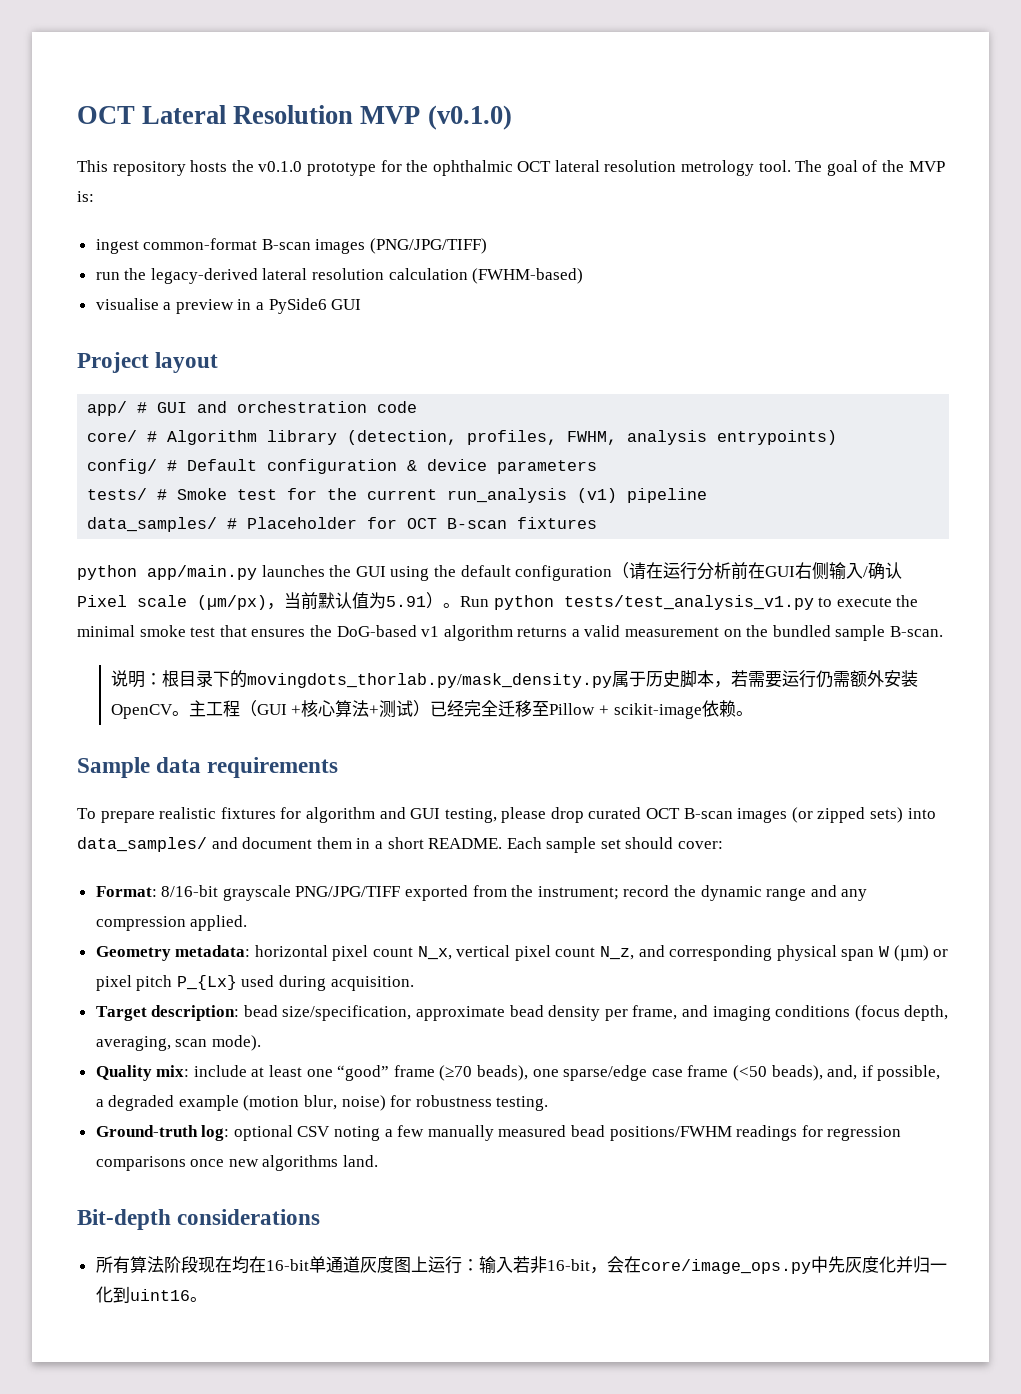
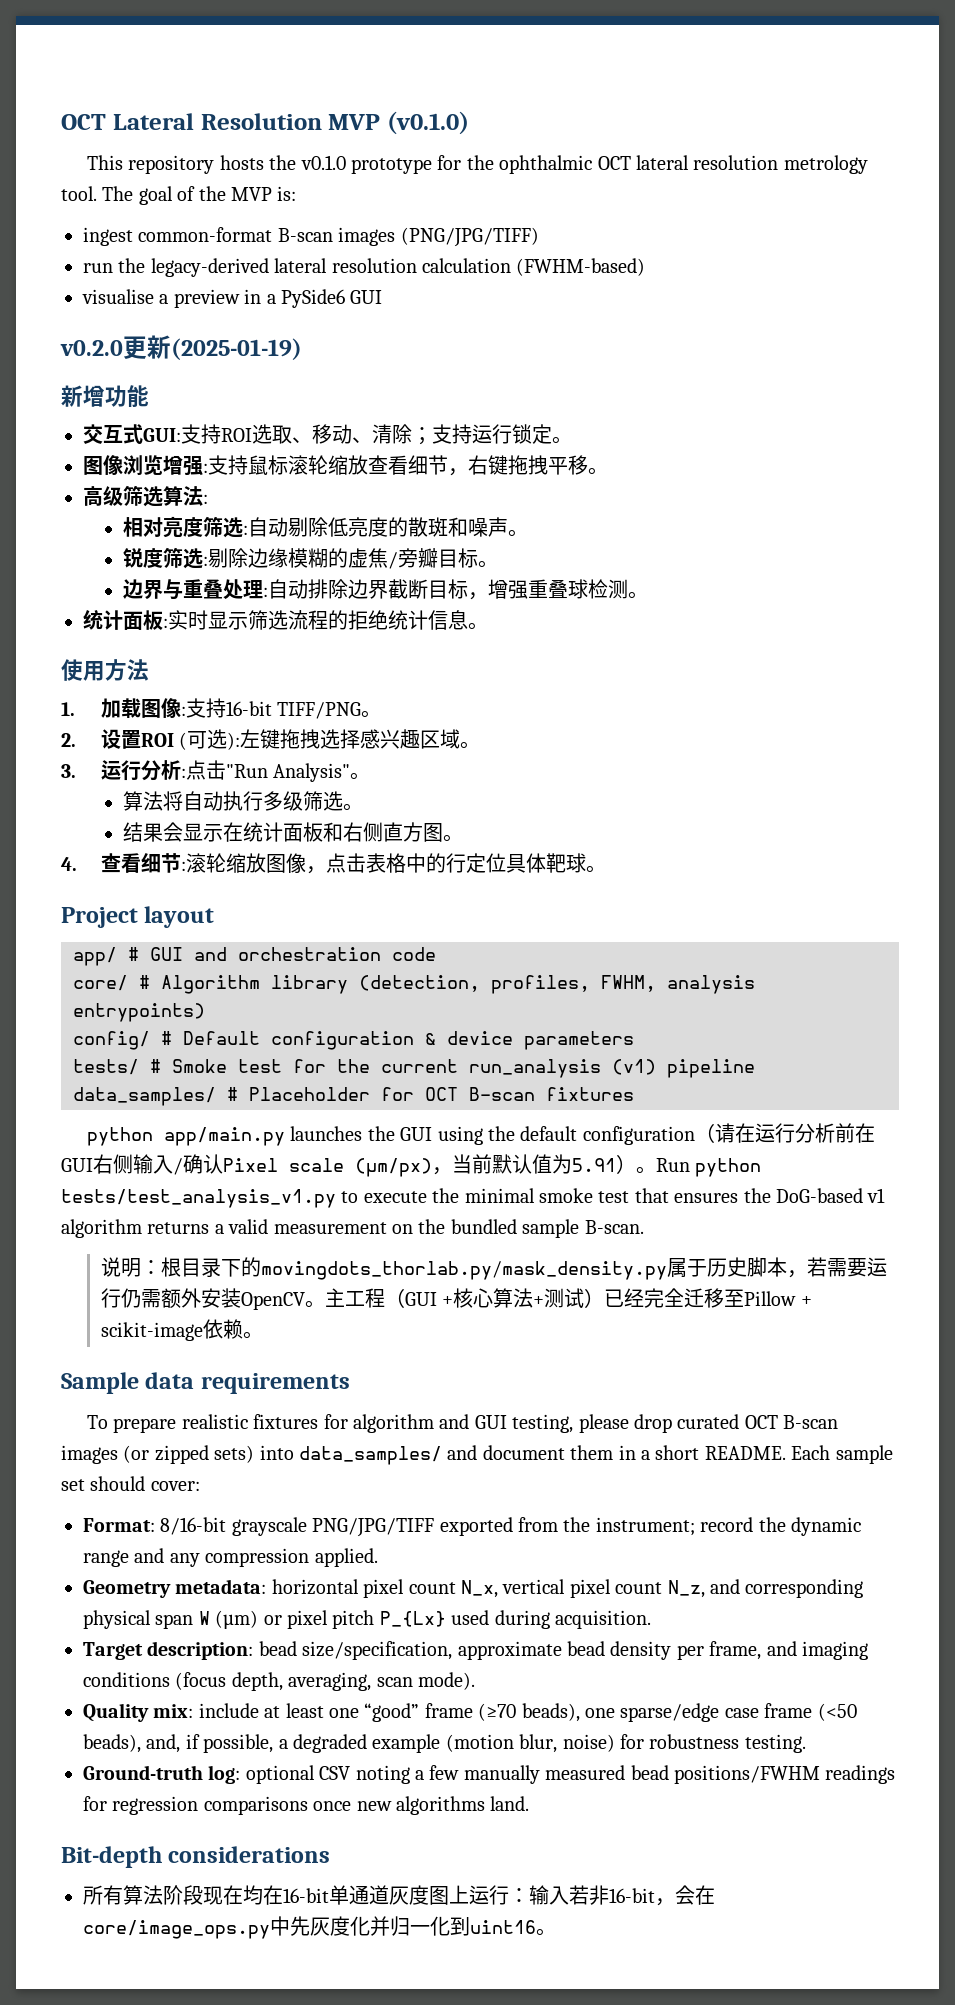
(362, 304) none -> [60,335,302,360] [61,385,149,407] [83,424,572,445] [83,455,608,476] [83,485,208,507] [122,516,528,538] [122,547,498,569] [122,579,648,600] [83,609,488,630] [61,659,149,681] [61,698,382,719] [61,729,481,750] [61,760,371,782] [122,791,363,811] [122,822,463,842] [61,853,606,874] // v0.2.0更新(2025-01-19) // 新增功能 // 交互式GUI:支持ROI选取、移动、清除；支持运行锁定。 // 图像浏览增强:支持鼠标滚轮缩放查看细节，右键拖拽平移。 // 高级筛选算法: // 相对亮度筛选:自动剔除低亮度的散斑和噪声。 // 锐度筛选:剔除边缘模糊的虚焦/旁瓣目标。 // 边界与重叠处理:自动排除边界截断目标，增强重叠球检测。 // 统计面板:实时显示筛选流程的拒绝统计信息。 // 使用方法 // 1.加载图像:支持16-bit TIFF/PNG。 // 2.设置ROI (可选):左键拖拽选择感兴趣区域。 // 3.运行分析:点击"Run Analysis"。 // 算法将自动执行多级筛选。 // 结果会显示在统计面板和右侧直方图。 // 4.查看细节:滚轮缩放图像，点击表格中的行定位具体靶球。

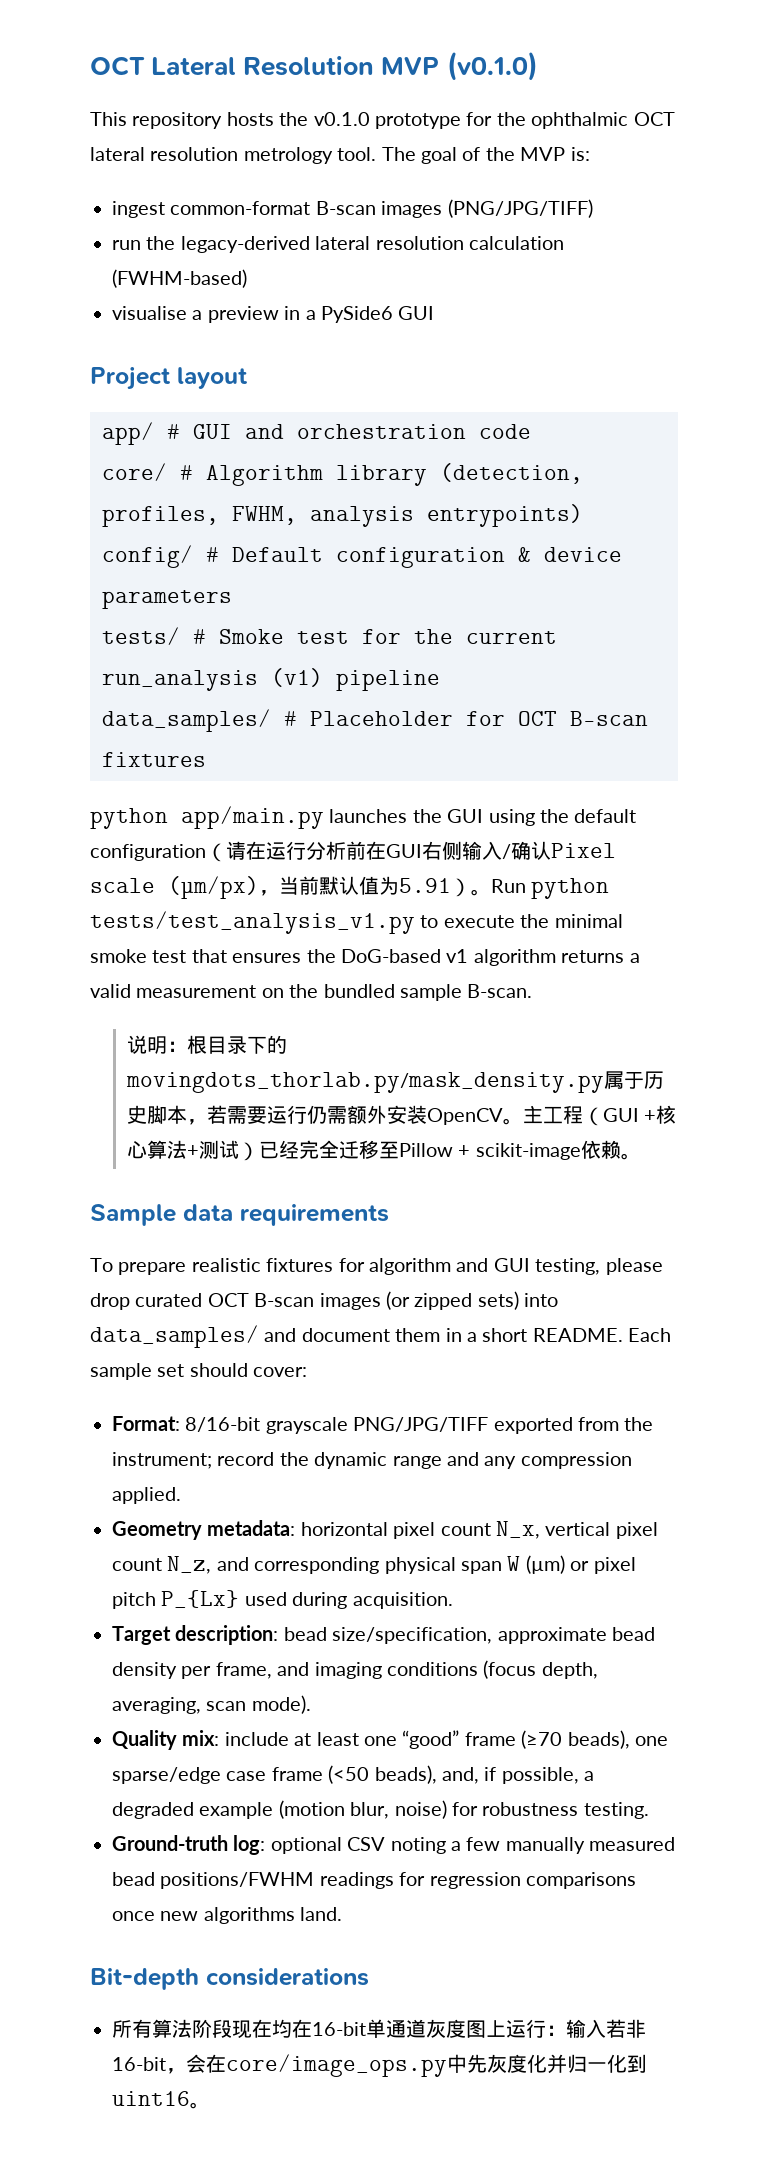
[60,335,302,360] [61,385,149,407] [83,424,572,445] [83,455,608,476] [83,485,208,507] [122,516,528,538] [122,547,498,569] [122,579,648,600] [83,609,488,630] [61,659,149,681] [61,698,382,719] [61,729,481,750] [61,760,371,782] [122,791,363,811] [122,822,463,842] [61,853,606,874] // v0.2.0更新(2025-01-19) // 新增功能 // 交互式GUI:支持ROI选取、移动、清除；支持运行锁定。 // 图像浏览增强:支持鼠标滚轮缩放查看细节，右键拖拽平移。 // 高级筛选算法: // 相对亮度筛选:自动剔除低亮度的散斑和噪声。 // 锐度筛选:剔除边缘模糊的虚焦/旁瓣目标。 // 边界与重叠处理:自动排除边界截断目标，增强重叠球检测。 // 统计面板:实时显示筛选流程的拒绝统计信息。 // 使用方法 // 1.加载图像:支持16-bit TIFF/PNG。 // 2.设置ROI (可选):左键拖拽选择感兴趣区域。 // 3.运行分析:点击"Run Analysis"。 // 算法将自动执行多级筛选。 // 结果会显示在统计面板和右侧直方图。 // 4.查看细节:滚轮缩放图像，点击表格中的行定位具体靶球。 -> (435, 313) none

